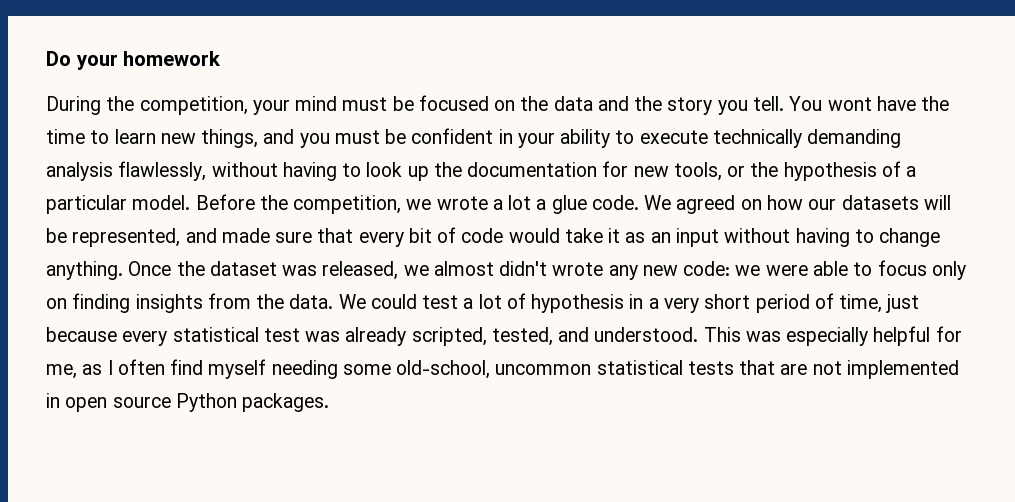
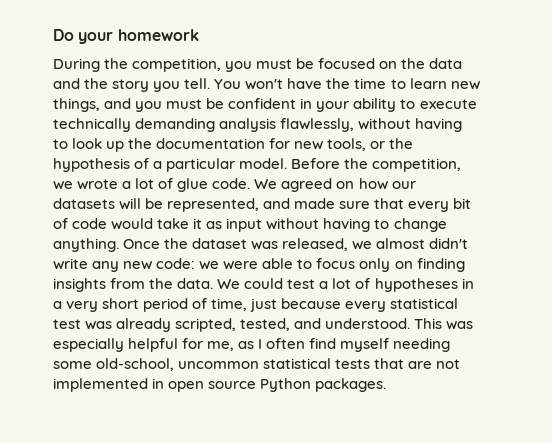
[252,96,338,115] your mind -> [225,61,253,72] you
[827,97,872,111] wont -> [245,79,284,90] won't
[536,199,547,210] a -> [158,178,174,189] of
[650,232,671,243] an -> (223, 225) none
[552,262,604,276] wrote -> [53,258,88,270] write
[531,294,625,313] hypothesis -> [374,278,458,292] hypotheses

